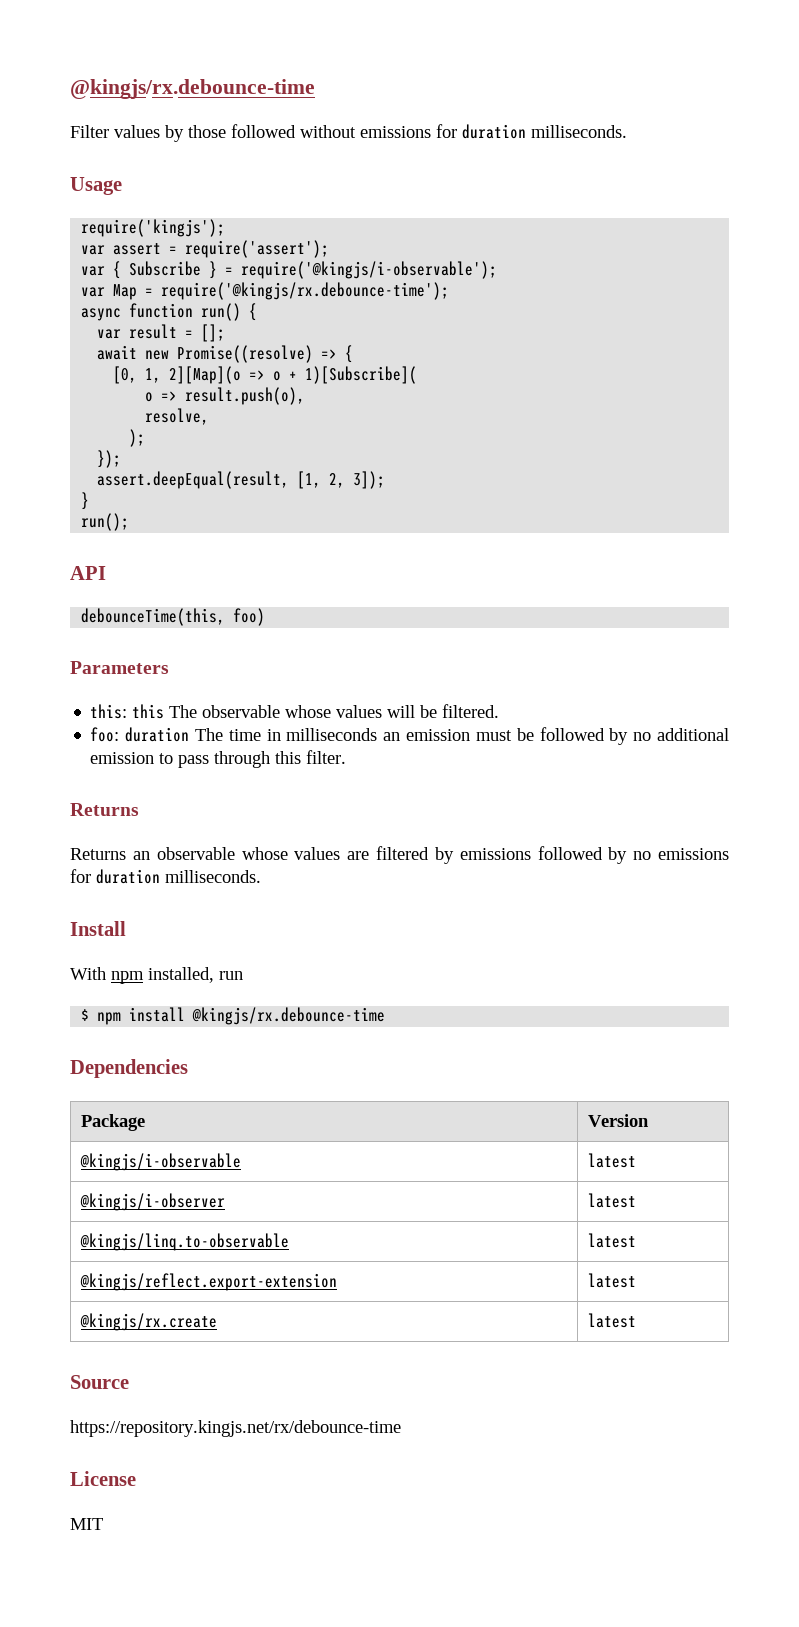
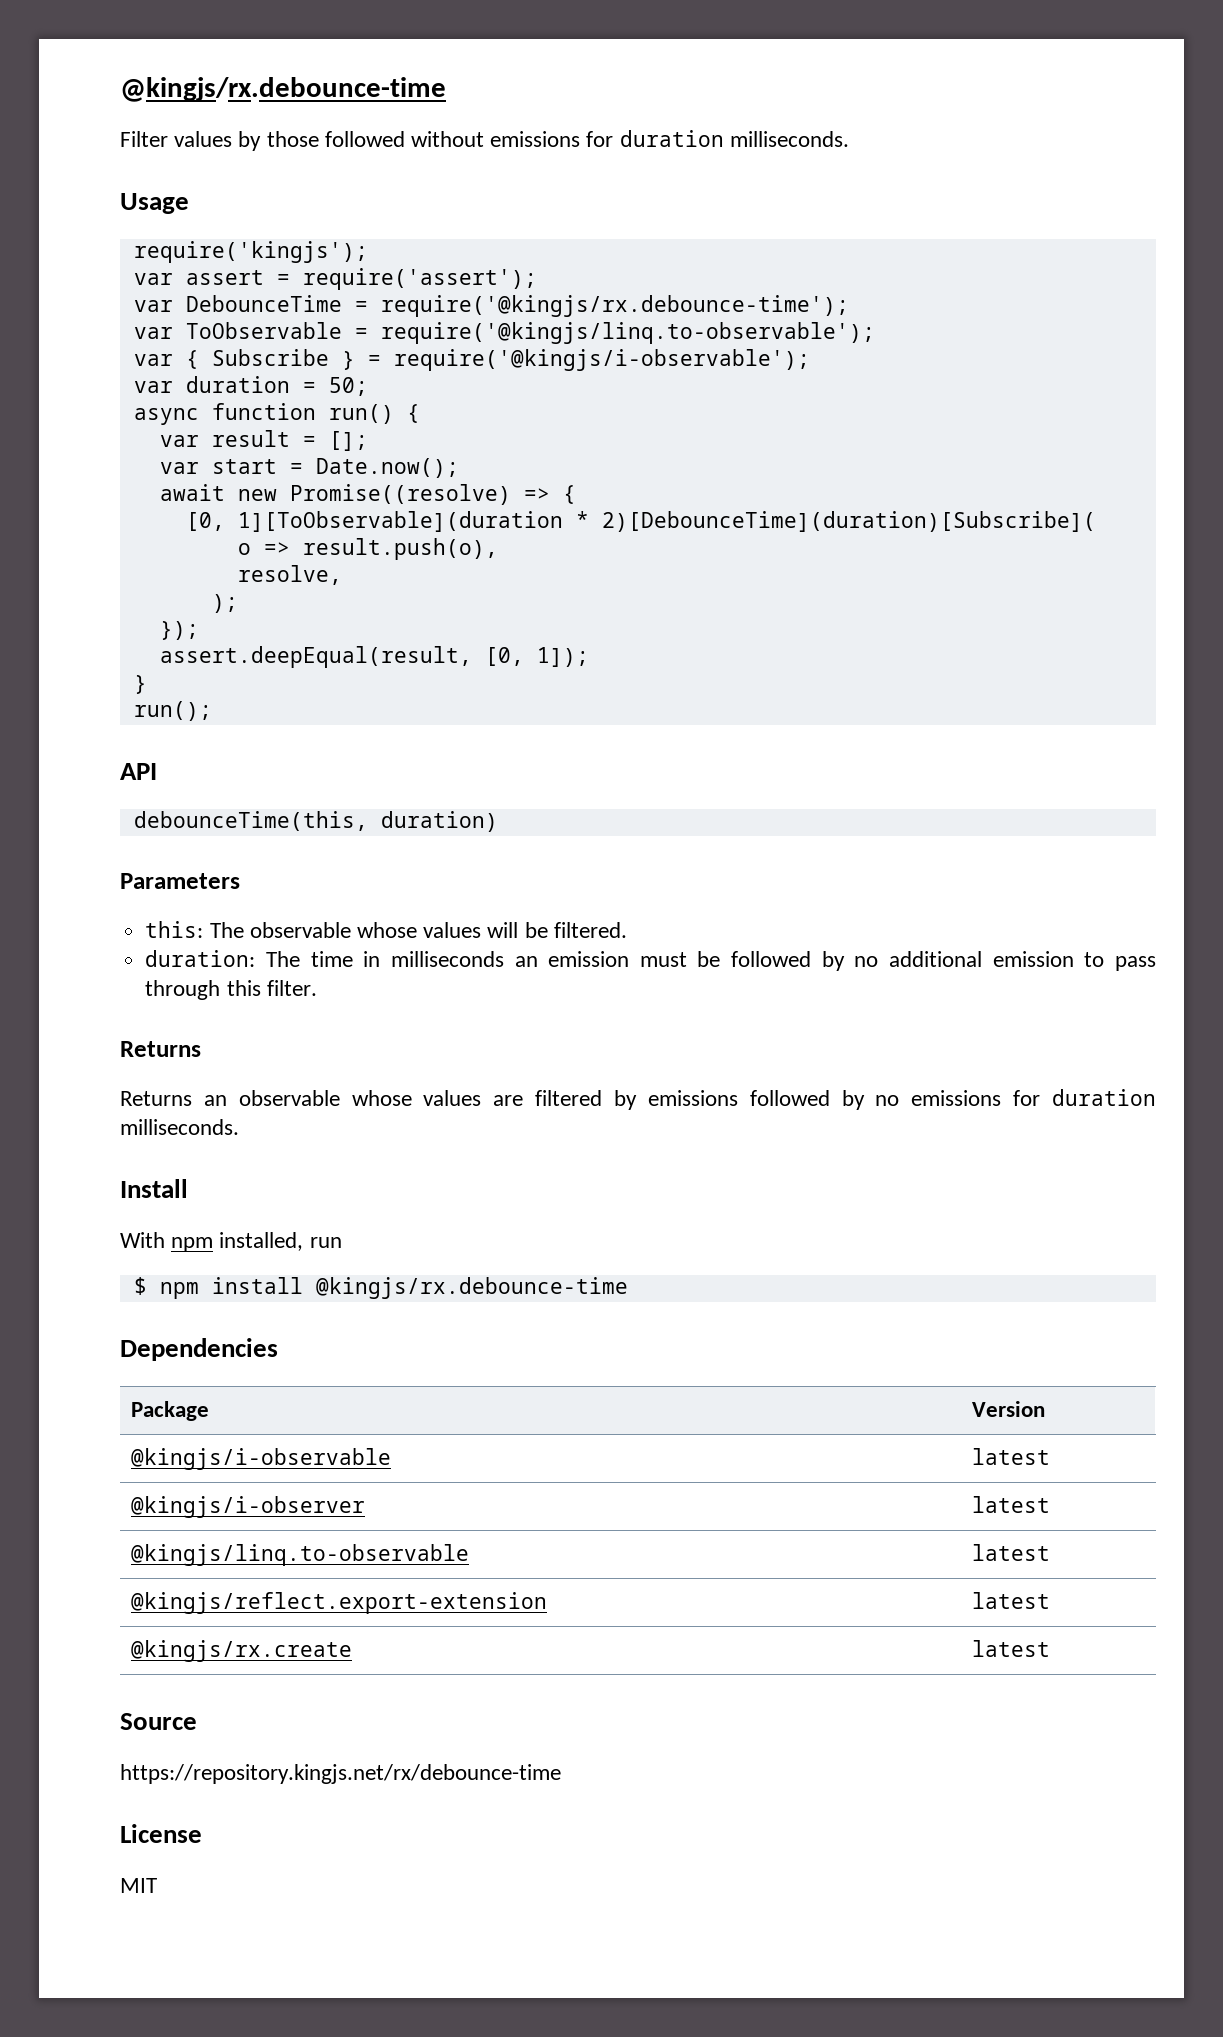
(330, 249) none -> [133,295,849,317] [133,322,875,344] // var DebounceTime = require('@kingjs/rx.debounce-time'); // var ToObservable = require('@kingjs/linq.to-observable');
[113,282,450,300] Map = require('@kingjs/rx.debounce-time'); -> [185,376,368,396] duration = 50;
(226, 333) none -> [159,458,459,478] // var start = Date.now();
[145,366,418,384] 1, 2][Map](o => o + 1)[Subscribe]( -> [237,511,1096,532] 1][ToObservable](duration * 2)[DebounceTime](duration)[Subscribe](
[297,471,386,489] [1, 2, 3]); -> [484,647,589,667] [0, 1]);
[233,608,266,626] foo) -> [380,811,498,832] duration)
[132,704,165,719] this -> (204, 929) none
[90,727,190,742] foo: duration -> [145,950,256,967] duration:

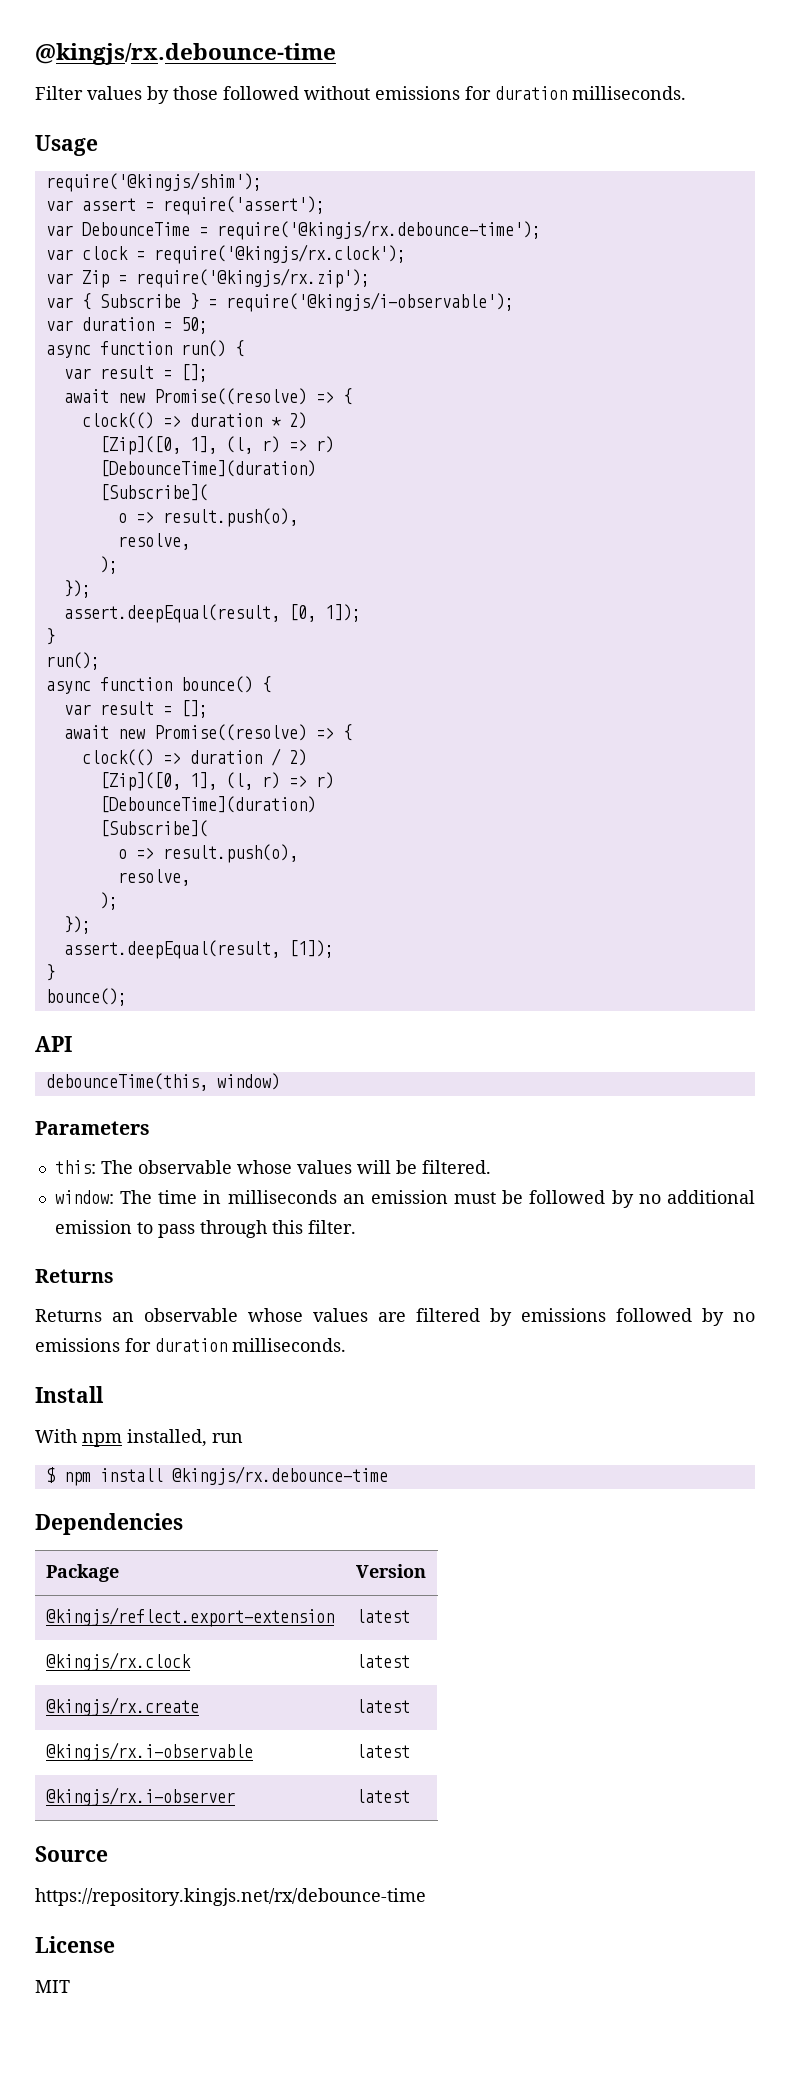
[133,241,368,263] require('kingjs'); -> [45,172,262,192] require('@kingjs/shim');
[185,322,875,344] ToObservable = require('@kingjs/linq.to-observable'); -> [81,244,406,264] [45,268,370,288] clock = require('@kingjs/rx.clock'); // var Zip = require('@kingjs/rx.zip');
[159,458,459,478] [159,484,576,505] [185,511,1096,532] // var start = Date.now(); // await new Promise((resolve) => { // [0, 1][ToObservable](duration * 2)[DebounceTime](duration)[Subscribe]( -> [63,388,352,405] [81,412,307,429] [99,436,334,455] [99,460,316,477] [99,484,208,501] // await new Promise((resolve) => { // clock(() => duration * 2) // [Zip]([0, 1], (l, r) => r) // [DebounceTime](duration) // [Subscribe](
(212, 711) none -> [45,676,271,694] [63,700,208,718] [63,724,352,741] [81,748,307,766] [99,772,334,791] [99,796,316,813] [99,820,208,837] [117,844,298,863] [117,869,190,886] [99,892,118,910] [63,916,91,934] [63,940,334,959] [45,964,55,981] [45,988,127,1006] // async function bounce() { // var result = []; // await new Promise((resolve) => { // clock(() => duration / 2) // [Zip]([0, 1], (l, r) => r) // [DebounceTime](duration) // [Subscribe]( // o => result.push(o), // resolve, // ); // }); // assert.deepEqual(result, [1]); // } // bounce();
[380,811,498,832] duration) -> [216,1073,280,1090] window)
[145,950,256,967] duration: -> [54,1190,114,1204] window:
[131,1448,392,1470] [972,1448,1051,1465] [131,1496,366,1518] [972,1496,1051,1513] [131,1544,470,1566] [972,1544,1051,1561] // @kingjs/i-observable | latest // @kingjs/i-observer | latest // @kingjs/linq.to-observable | latest -> (426, 1571) none
(1051, 1600) none -> [45,1652,191,1671] [355,1654,410,1668] // @kingjs/rx.clock | latest
(1051, 1648) none -> [45,1742,253,1761] [355,1744,410,1758] [45,1787,235,1806] [355,1789,410,1803] // @kingjs/rx.i-observable | latest // @kingjs/rx.i-observer | latest

